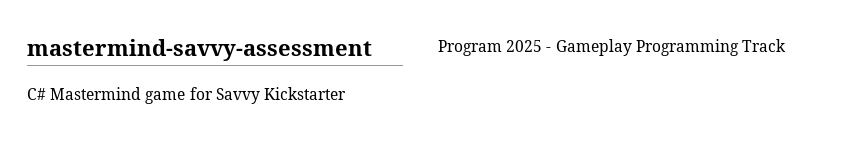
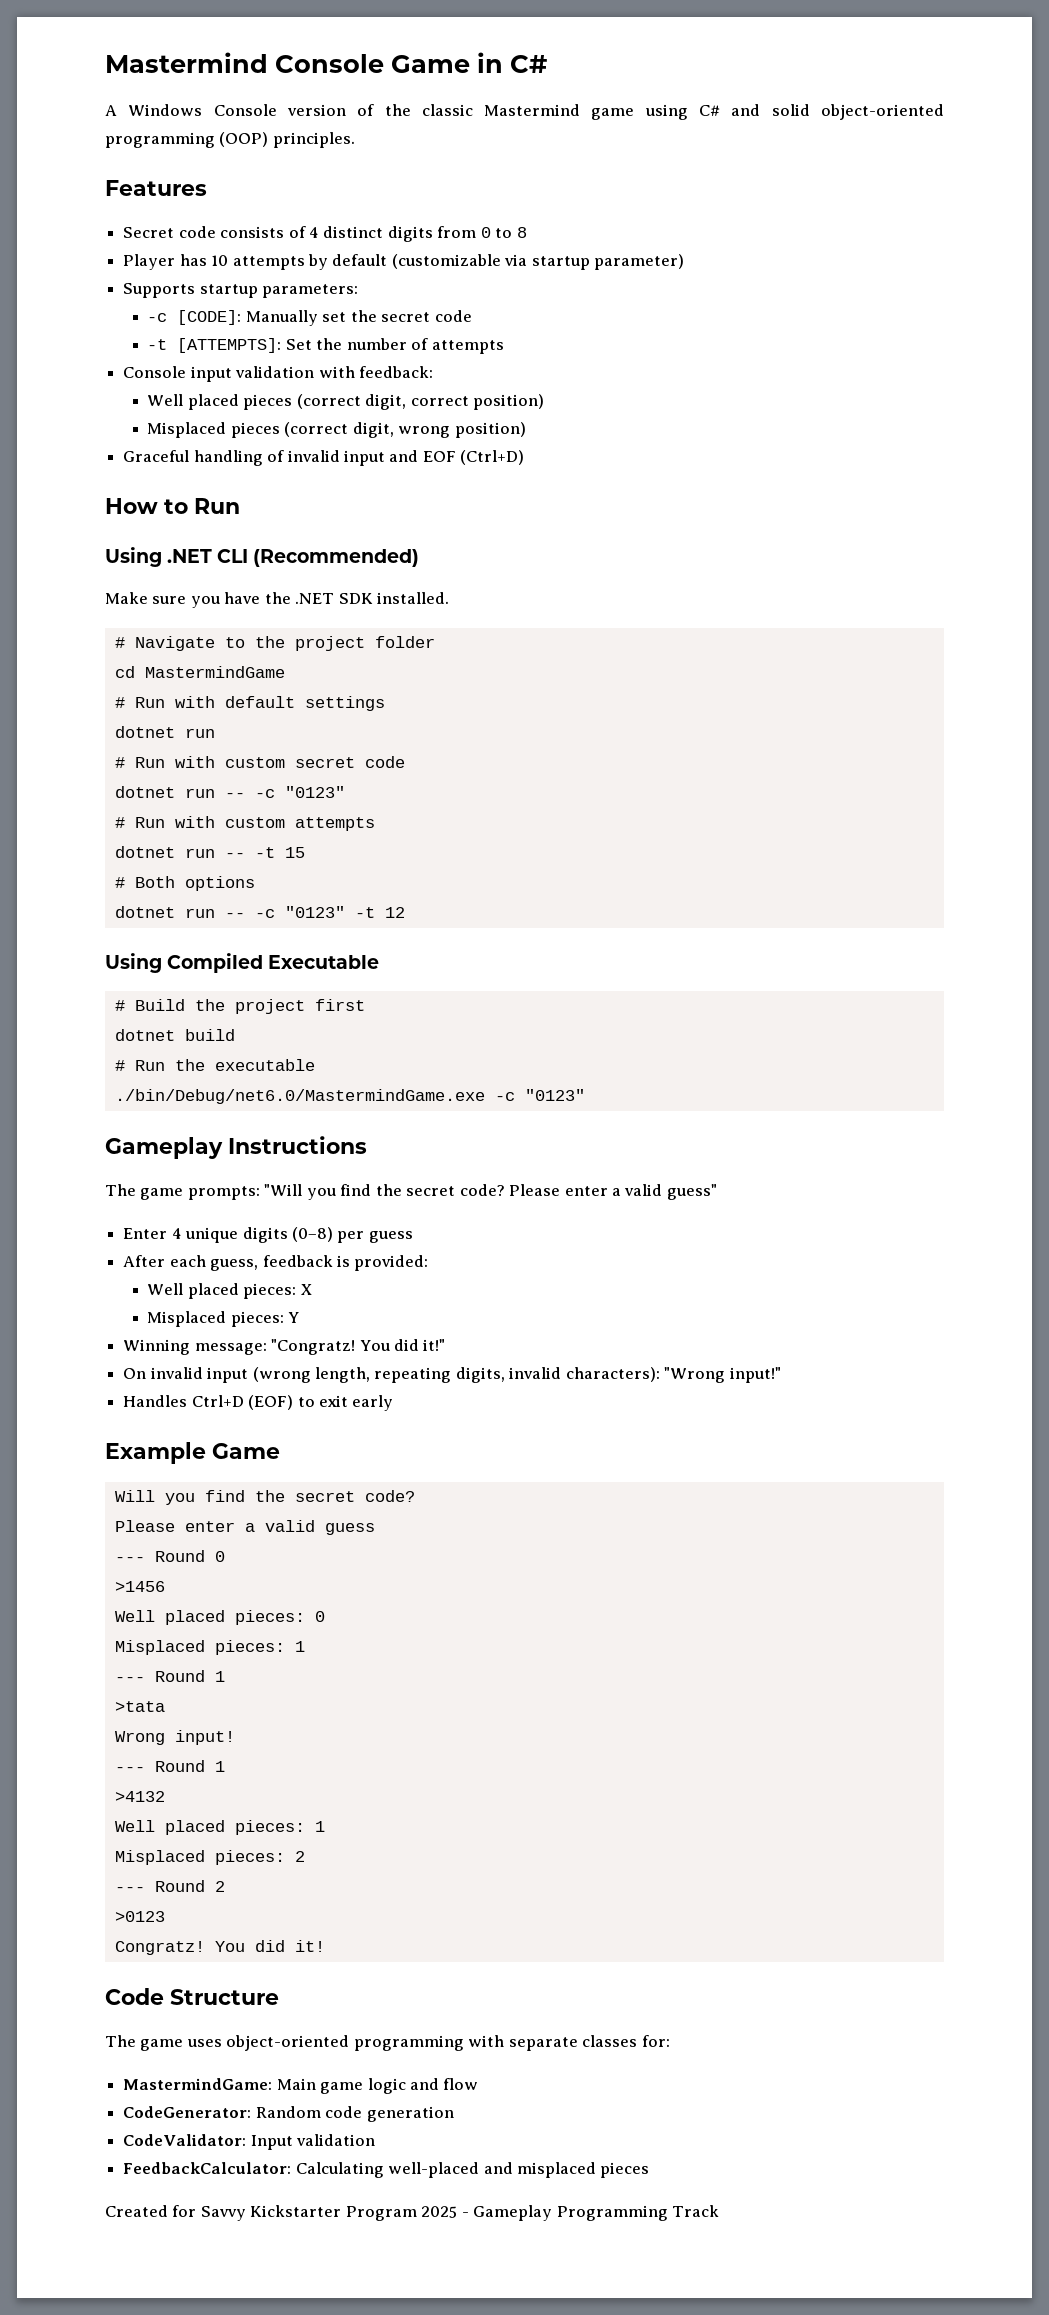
[27,39,372,61] [27,87,186,104] mastermind-savvy-assessment // C# Mastermind game -> [105,52,547,73] [105,104,944,120] [105,132,355,148] [105,180,207,196] [123,226,527,242] [123,254,685,270] [123,283,359,298] [147,310,472,326] [147,338,504,354] [123,366,433,382] [147,394,545,410] [147,422,526,438] [123,450,525,466] [105,498,240,514] [105,547,420,567] [105,592,450,608] [114,636,435,651] [114,666,285,678] [114,696,385,711] [114,726,215,738] [114,756,405,768] [114,786,345,798] [114,816,375,831] [114,846,305,858] [114,876,255,891] [114,906,405,918] [105,953,380,973] [114,999,365,1014] [114,1029,235,1041] [114,1059,315,1071] [114,1089,585,1104] [105,1136,367,1159] [105,1184,717,1200] [123,1227,413,1243] [123,1255,429,1271] [147,1283,312,1299] [147,1311,300,1327] [123,1339,446,1355] [123,1367,781,1383] [123,1395,394,1411] [105,1442,280,1464] [114,1490,415,1505] [114,1520,375,1535] [114,1550,225,1562] [114,1581,165,1592] [114,1610,325,1625] [114,1640,305,1655] [114,1670,225,1682] [114,1701,165,1712] [114,1730,235,1745] [114,1760,225,1772] [114,1791,165,1802] [114,1820,325,1835] [114,1850,305,1865] [114,1880,225,1892] [114,1911,165,1922] [114,1940,325,1955] [105,1988,279,2005] [105,2035,670,2051] [123,2078,479,2094] [123,2106,454,2122] [123,2134,376,2150] [123,2162,650,2178] [105,2205,168,2217] Mastermind Console Game in C# // A Windows Console version of the classic Mastermind game using C# and solid object-oriented programming (OOP) principles. // Features // Secret code consists of 4 distinct digits from 0 to 8 // Player has 10 attempts by default (customizable via startup parameter) // Supports startup parameters: // -c [CODE]: Manually set the secret code // -t [ATTEMPTS]: Set the number of attempts // Console input validation with feedback: // Well placed pieces (correct digit, correct position) // Misplaced pieces (correct digit, wrong position) // Graceful handling of invalid input and EOF (Ctrl+D) // How to Run // Using .NET CLI (Recommended) // Make sure you have the .NET SDK installed. // # Navigate to the project folder // cd MastermindGame // # Run with default settings // dotnet run // # Run with custom secret code // dotnet run -- -c "0123" // # Run with custom attempts // dotnet run -- -t 15 // # Both options // dotnet run -- -c "0123" -t 12 // Using Compiled Executable // # Build the project first // dotnet build // # Run the executable // ./bin/Debug/net6.0/MastermindGame.exe -c "0123" // Gameplay Instructions // The game prompts: "Will you find the secret code? Please enter a valid guess" // Enter 4 unique digits (0–8) per guess // After each guess, feedback is provided: // Well placed pieces: X // Misplaced pieces: Y // Winning message: "Congratz! You did it!" // On invalid input (wrong length, repeating digits, invalid characters): "Wrong input!" // Handles Ctrl+D (EOF) to exit early // Example Game // Will you find the secret code? // Please enter a valid guess // --- Round 0 // >1456 // Well placed pieces: 0 // Misplaced pieces: 1 // --- Round 1 // >tata // Wrong input! // --- Round 1 // >4132 // Well placed pieces: 1 // Misplaced pieces: 2 // --- Round 2 // >0123 // Congratz! You did it! // Code Structure // The game uses object-oriented programming with separate classes for: // MastermindGame: Main game logic and flow // CodeGenerator: Random code generation // CodeValidator: Input validation // FeedbackCalculator: Calculating well-placed and misplaced pieces // Created

